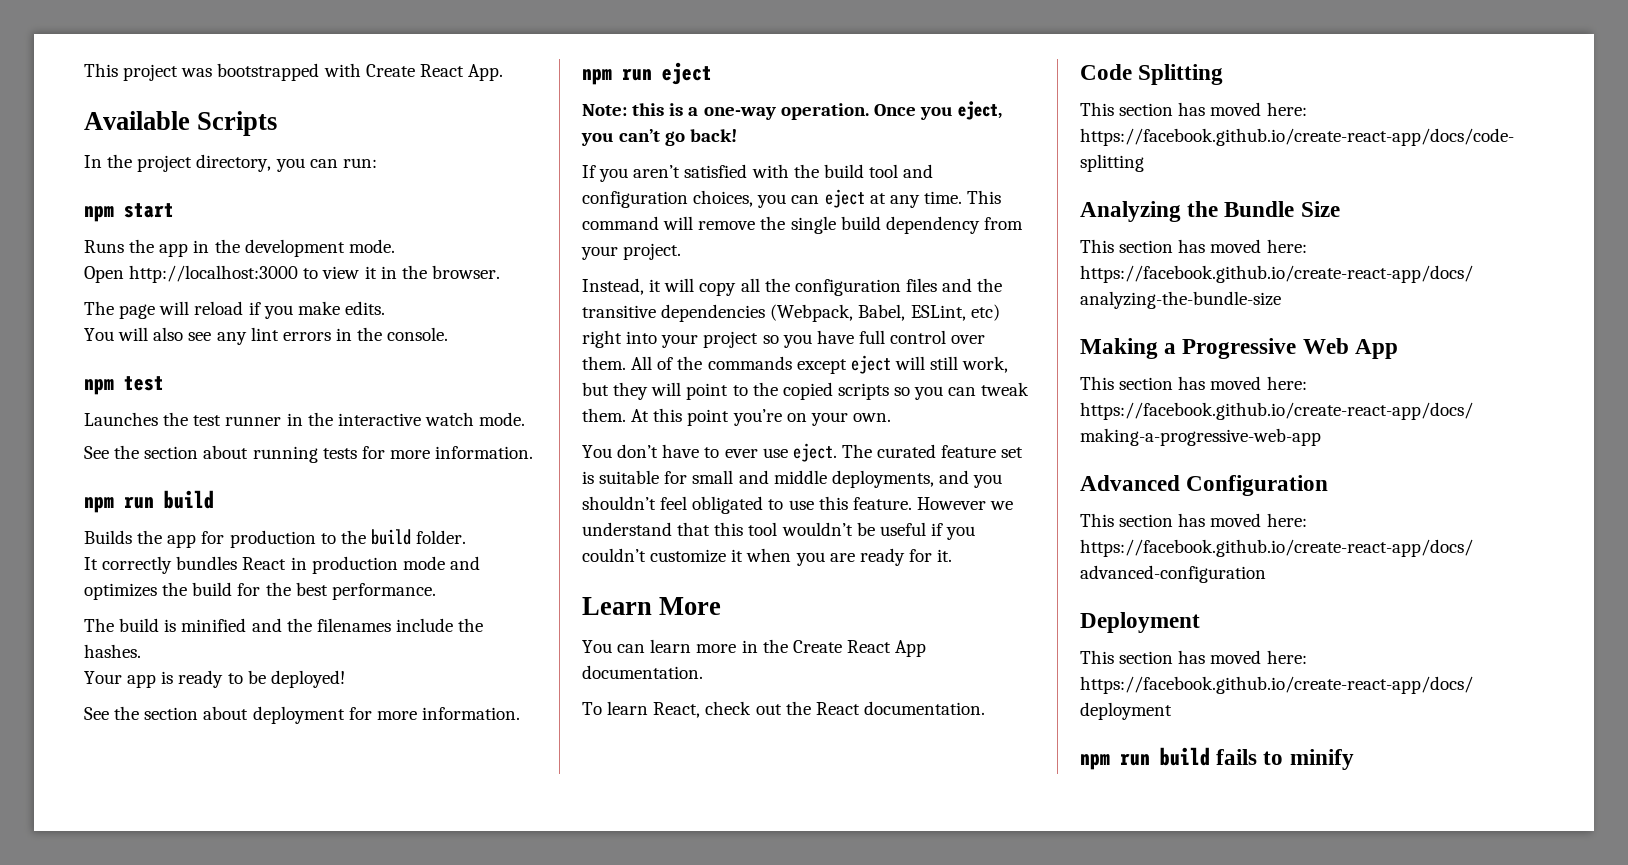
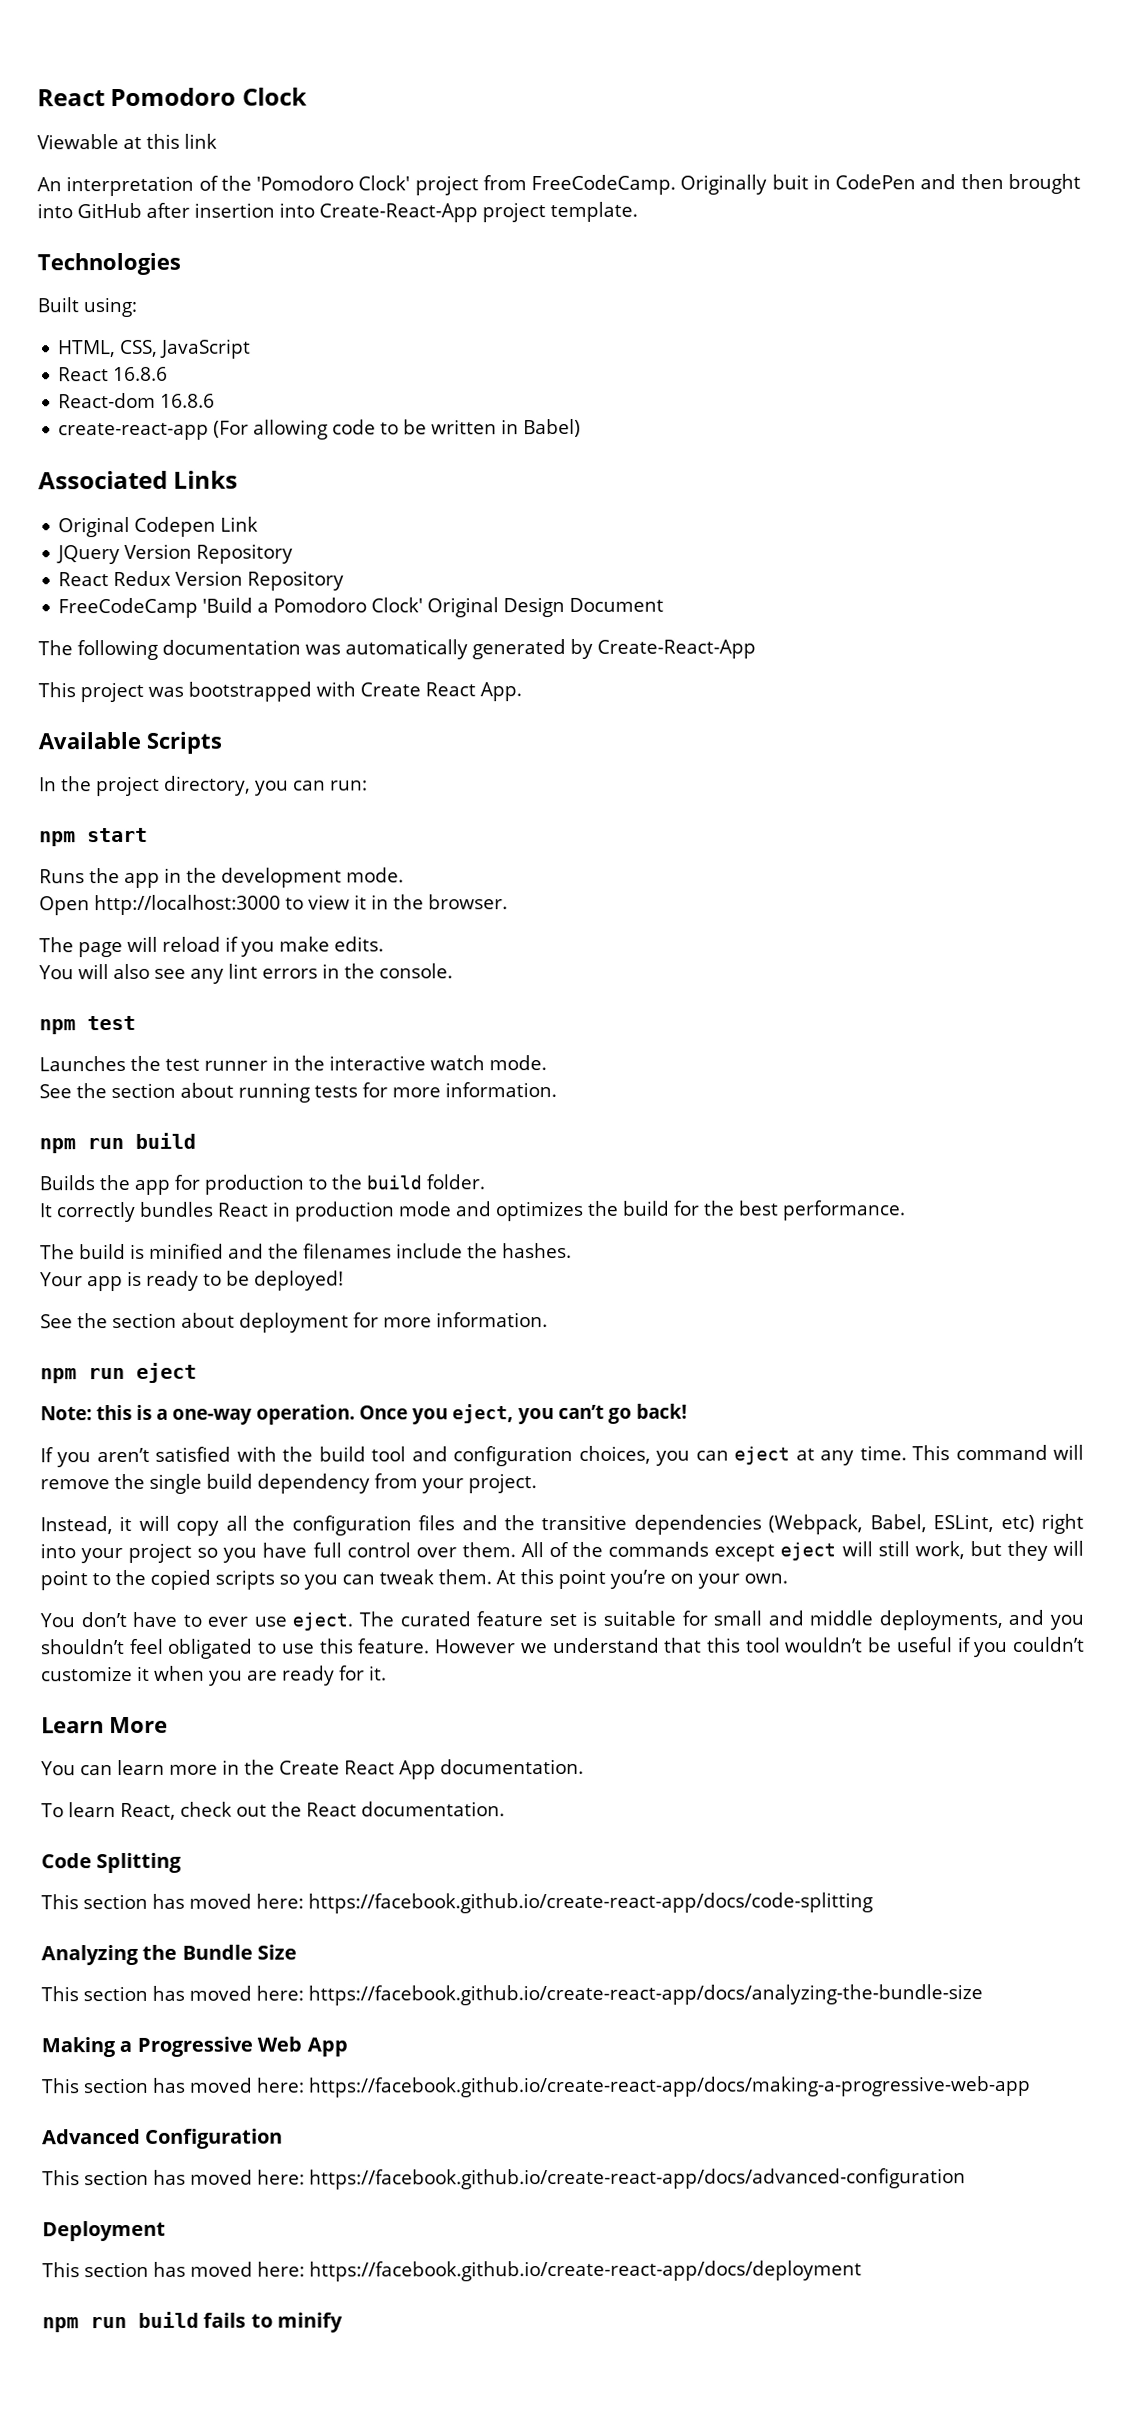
(84, 70) none -> [37,87,307,107] [37,133,217,150] [37,173,1081,197] [37,201,638,223] [37,252,181,276] [37,296,137,318] [58,338,252,359] [58,366,169,382] [58,392,216,409] [58,418,582,441] [38,470,239,490] [58,516,259,538] [56,543,294,565] [58,570,345,591] [58,596,665,619] [38,638,756,661] React Pomodoro Clock // Viewable at this link // An interpretation of the 'Pomodoro Clock' project from FreeCodeCamp. Originally buit in CodePen and then brought into GitHub after insertion into Create-React-App project template. // Technologies // Built using: // HTML, CSS, JavaScript // React 16.8.6 // React-dom 16.8.6 // create-react-app (For allowing code to be written in Babel) // Associated Links // Original Codepen Link // JQuery Version Repository // React Redux Version Repository // FreeCodeCamp 'Build a Pomodoro Clock' Original Design Document // The following documentation was automatically generated by Create-React-App //

